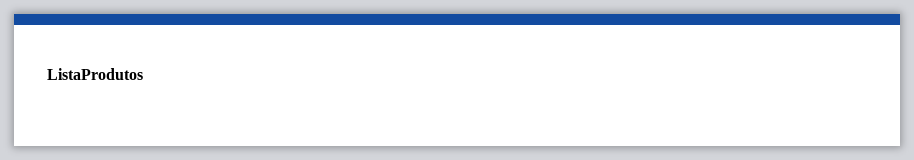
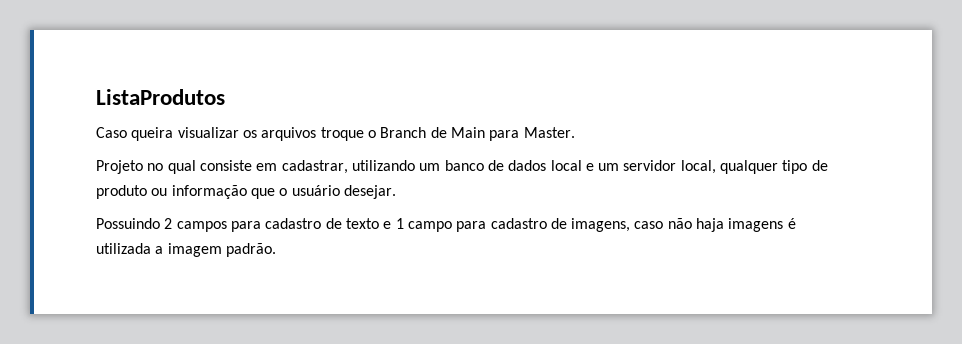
(143, 74) none -> [96,127,575,141] [96,160,828,174] [96,185,396,199] [96,218,796,232] [96,243,276,257] // Caso queira visualizar os arquivos troque o Branch de Main para Master. // Projeto no qual consiste em cadastrar, utilizando um banco de dados local e um servidor local, qualquer tipo de produto ou informação que o usuário desejar. // Possuindo 2 campos para cadastro de texto e 1 campo para cadastro de imagens, caso não haja imagens é utilizada a imagem padrão.

